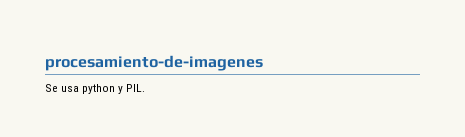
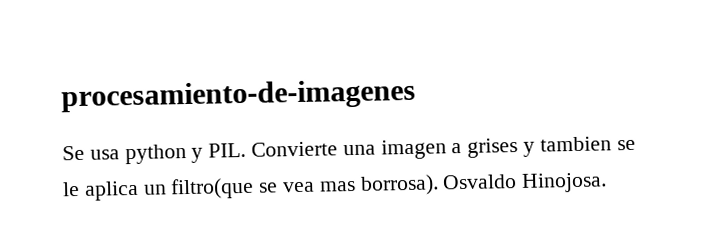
(146, 88) none -> [251,136,636,160] [62,172,608,201] Convierte una imagen a grises y tambien se le aplica un filtro(que se vea mas borrosa). Osvaldo Hinojosa.

